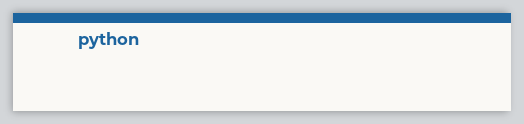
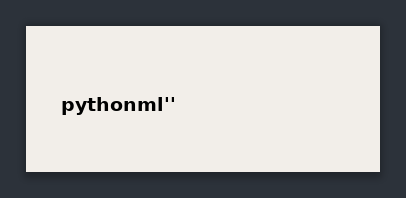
[78,32,139,49] python -> [61,97,176,115] pythonml''

